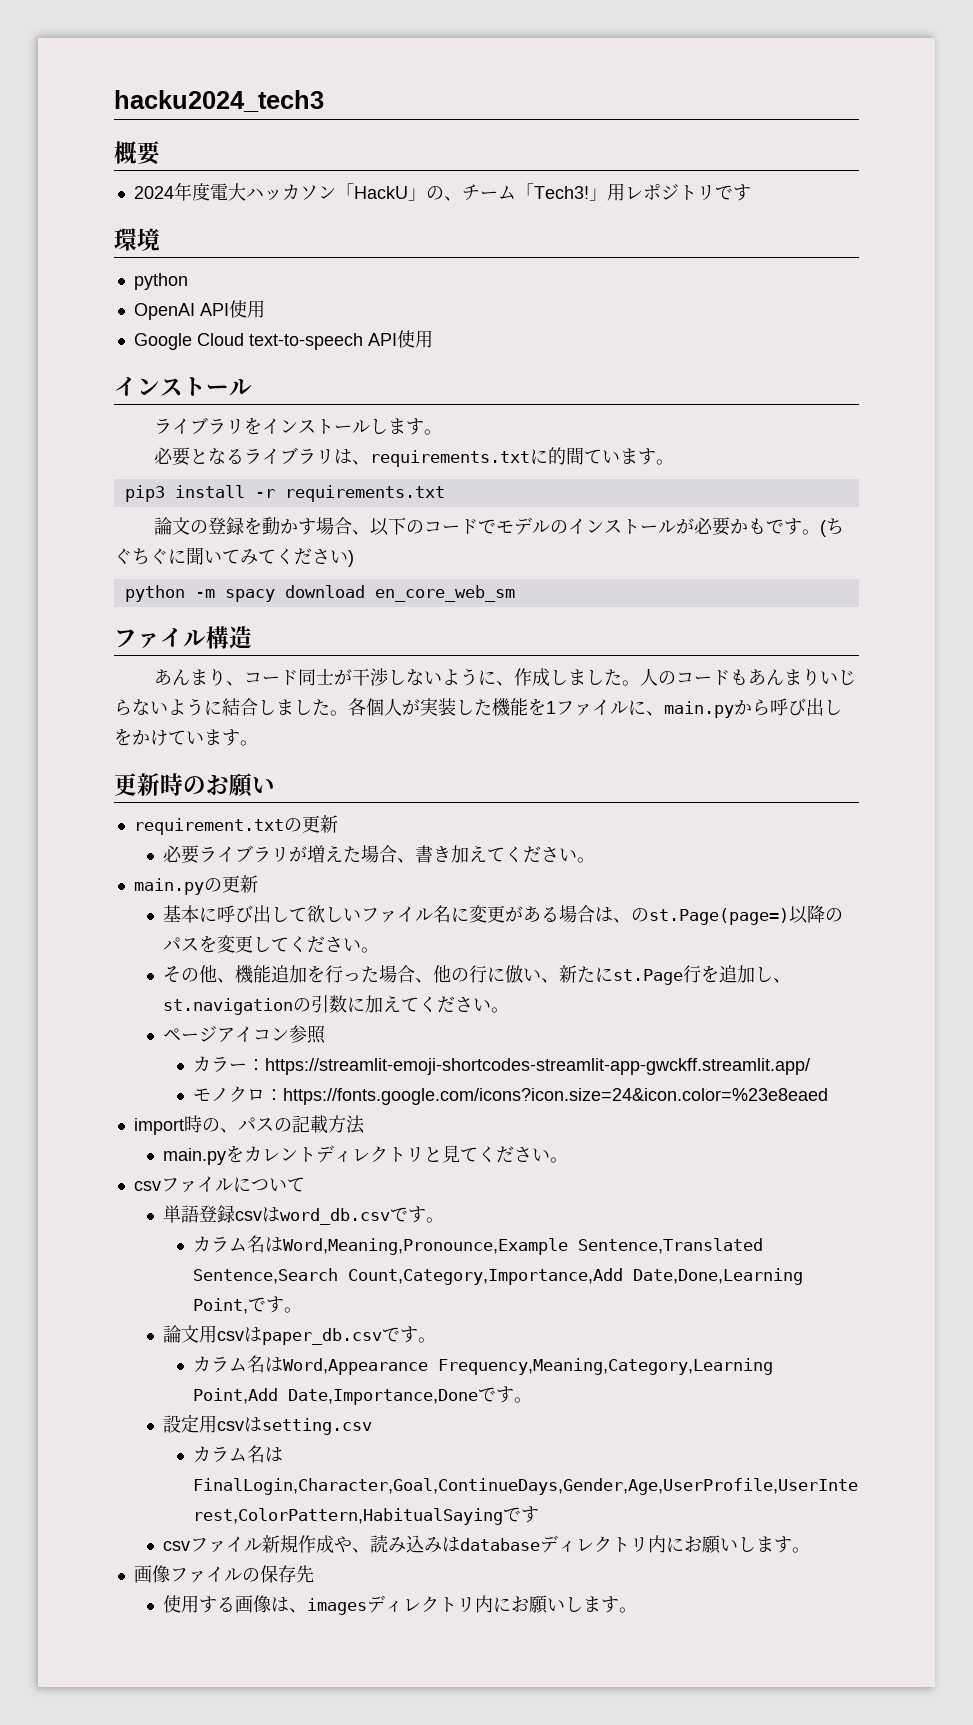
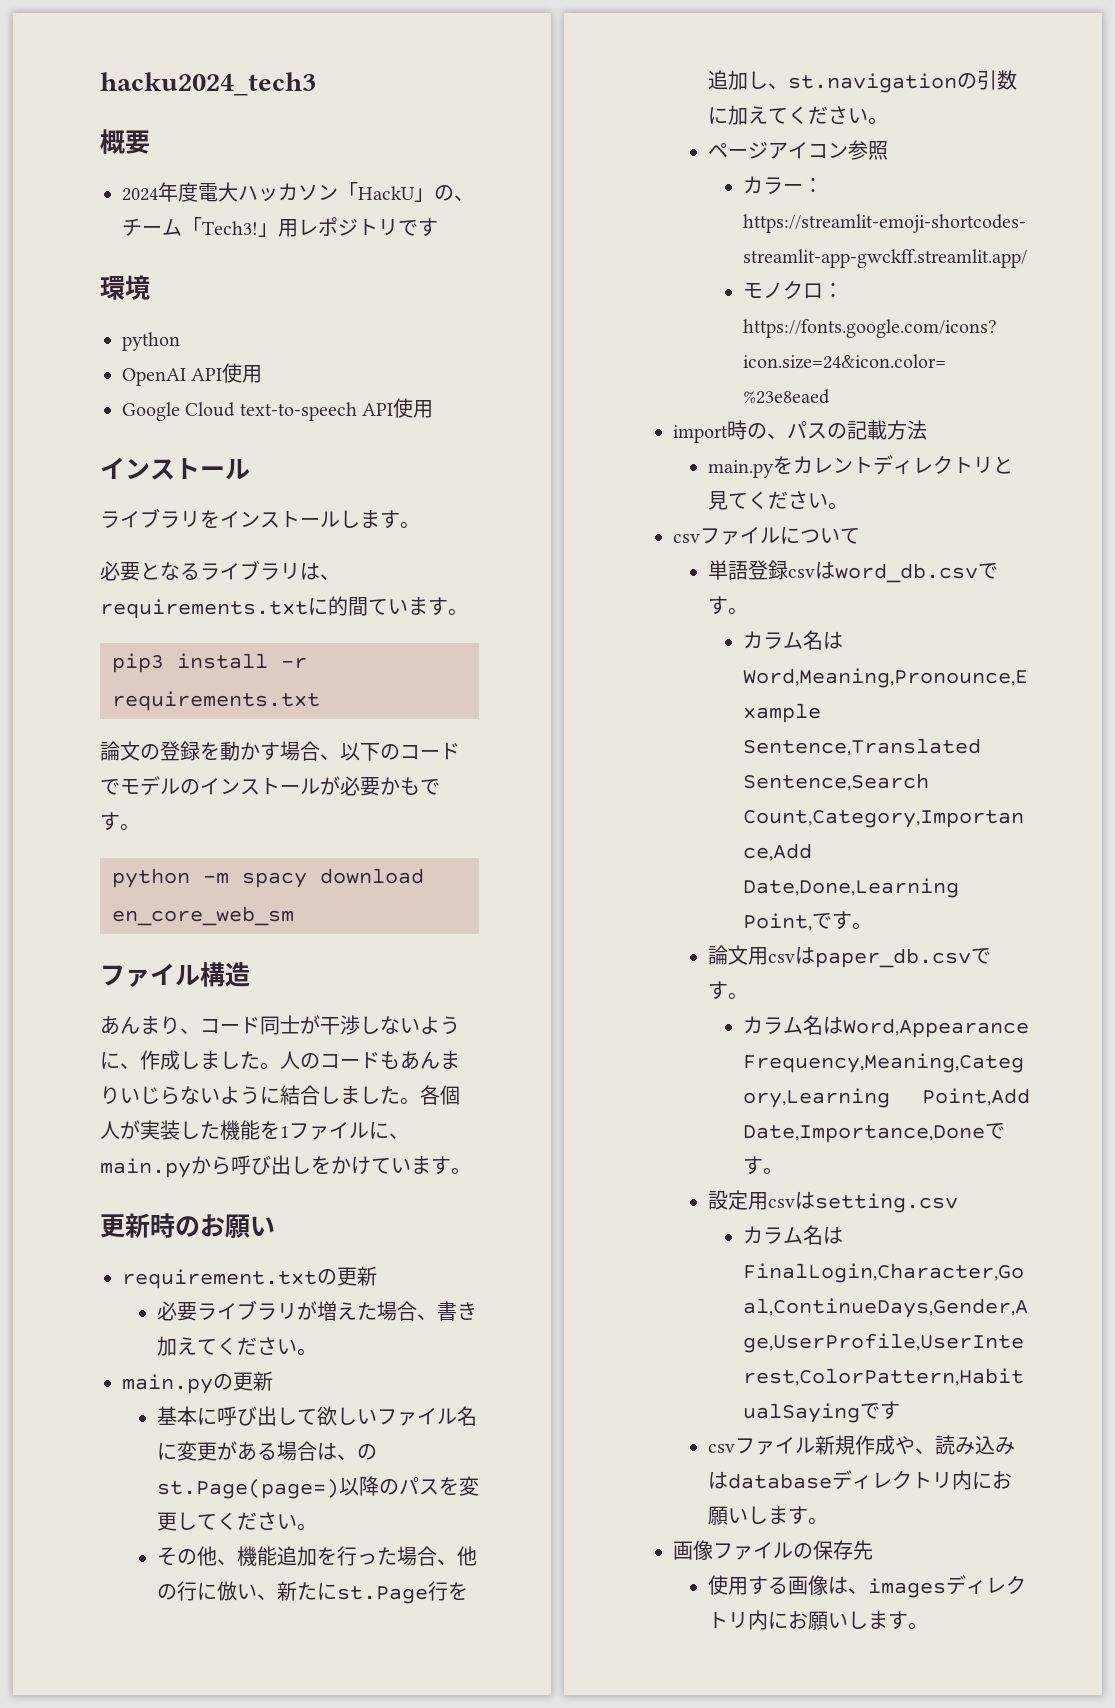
[819,518,844,537] [114,547,354,567] (ちぐちぐに聞いてみてください) -> (140, 827) none

